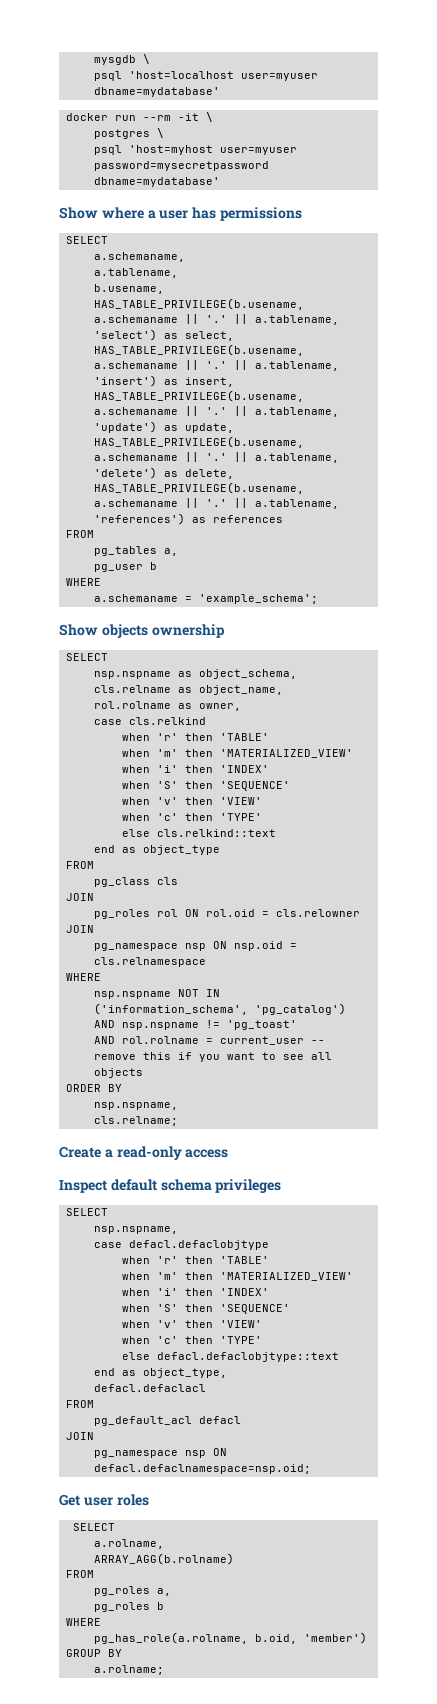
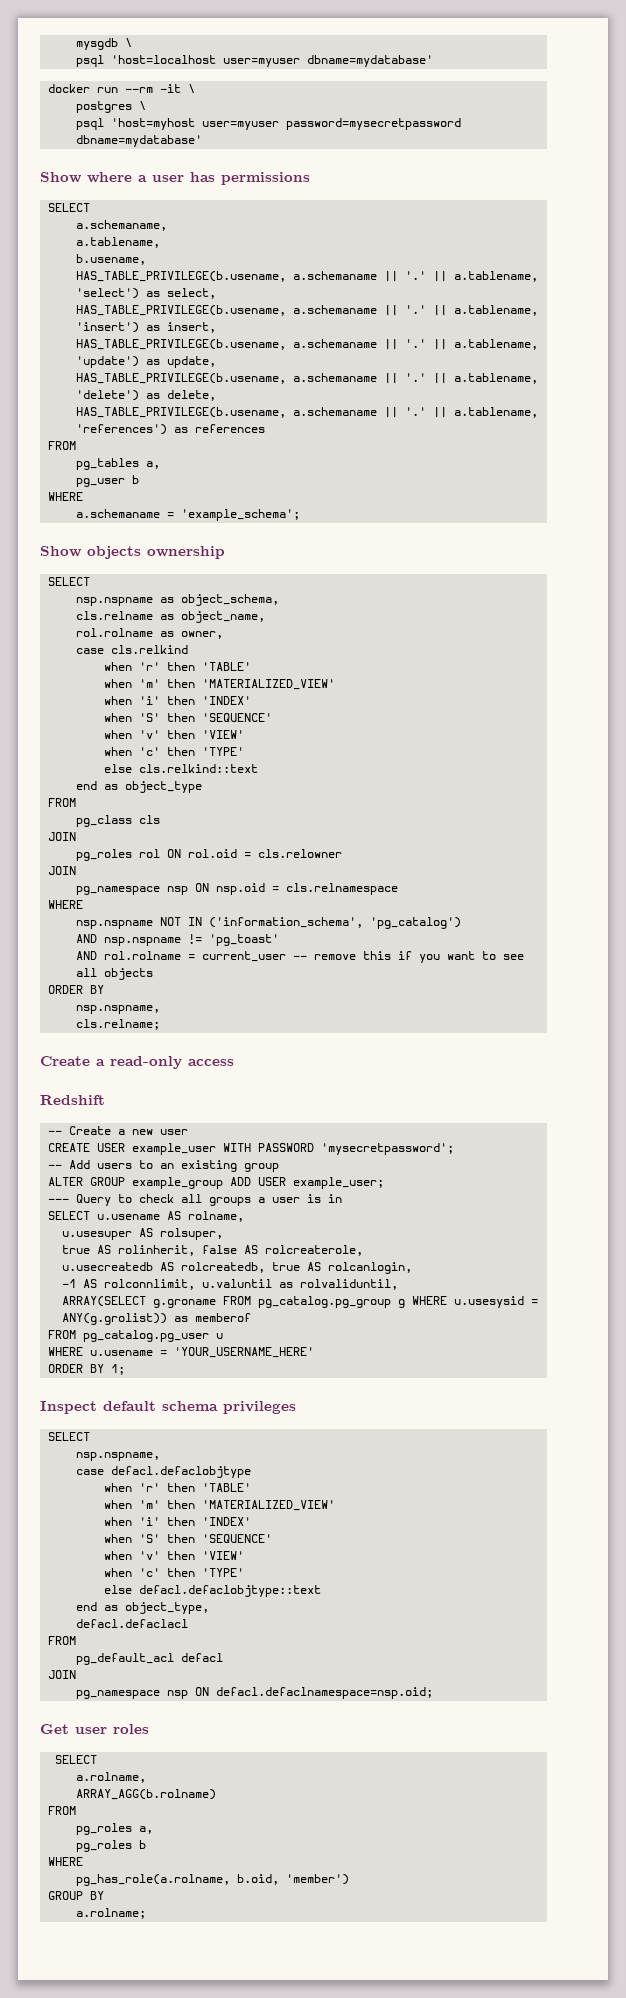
(229, 1153) none -> [40,1095,105,1105] [47,1126,188,1135] [47,1143,454,1155] [47,1160,279,1172] [47,1177,384,1189] [47,1194,342,1206] [47,1211,244,1222] [61,1228,223,1240] [61,1245,363,1256] [61,1262,412,1274] [61,1279,398,1290] [61,1296,538,1308] [61,1313,251,1325] [47,1330,223,1342] [47,1347,314,1358] [47,1364,125,1375] // Redshift // -- Create a new user // CREATE USER example_user WITH PASSWORD 'mysecretpassword'; // -- Add users to an existing group // ALTER GROUP example_group ADD USER example_user; // --- Query to check all groups a user is in // SELECT u.usename AS rolname, // u.usesuper AS rolsuper, // true AS rolinherit, false AS rolcreaterole, // u.usecreatedb AS rolcreatedb, true AS rolcanlogin, // -1 AS rolconnlimit, u.valuntil as rolvaliduntil, // ARRAY(SELECT g.groname FROM pg_catalog.pg_group g WHERE u.usesysid = ANY(g.grolist)) as memberof // FROM pg_catalog.pg_user u // WHERE u.usename = 'YOUR_USERNAME_HERE' // ORDER BY 1;

